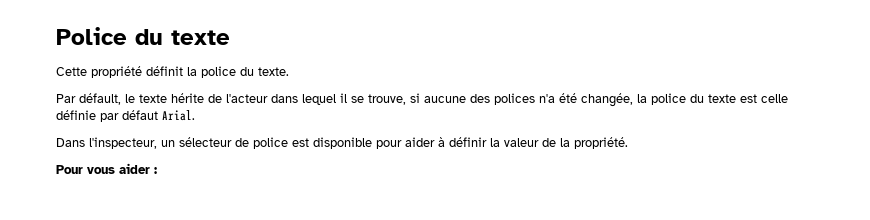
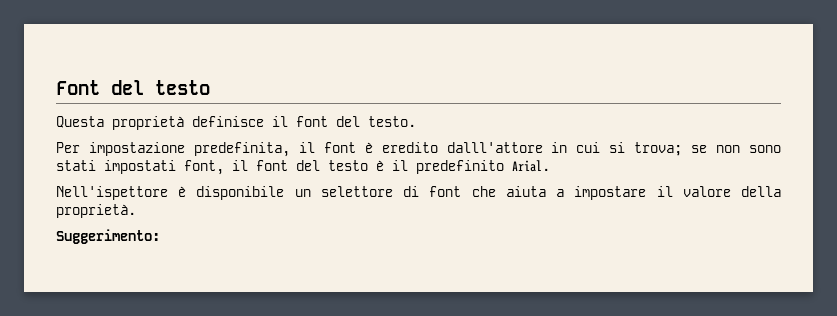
[56,27,230,45] [56,66,289,78] [56,93,788,107] [56,110,195,122] [56,137,628,149] [56,163,157,174] Police du texte // Cette propriété définit la police du texte. // Par défault, le texte hérite de l'acteur dans lequel il se trouve, si aucune des polices n'a été changée, la police du texte est celle définie par défaut Arial. // Dans l'inspecteur, un sélecteur de police est disponible pour aider à définir la valeur de la propriété. // Pour vous aider : -> [56,80,210,95] [56,116,416,130] [56,142,782,157] [56,160,550,175] [56,186,782,200] [56,204,136,218] [56,229,160,244] Font del testo // Questa proprietà definisce il font del testo. // Per impostazione predefinita, il font è eredito dalll'attore in cui si trova; se non sono stati impostati font, il font del testo è il predefinito Arial. // Nell'ispettore è disponibile un selettore di font che aiuta a impostare il valore della proprietà. // Suggerimento:

